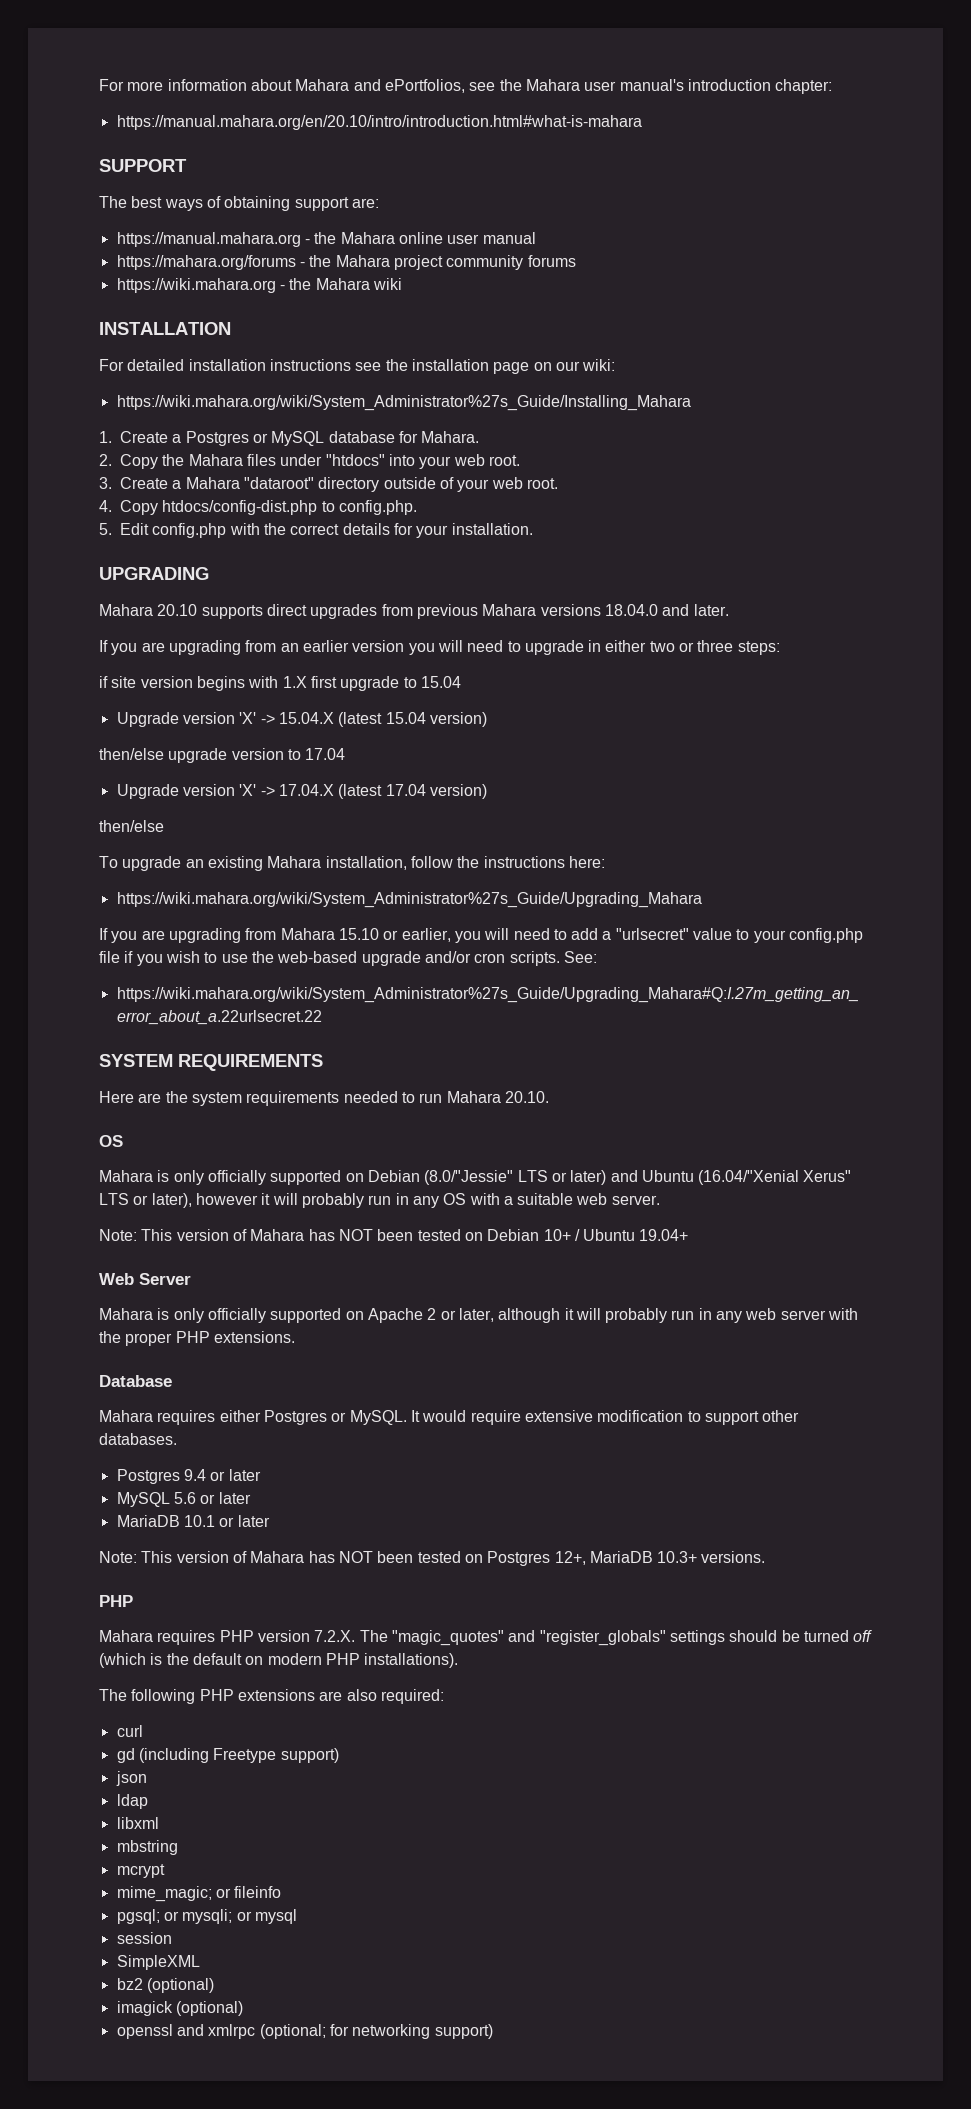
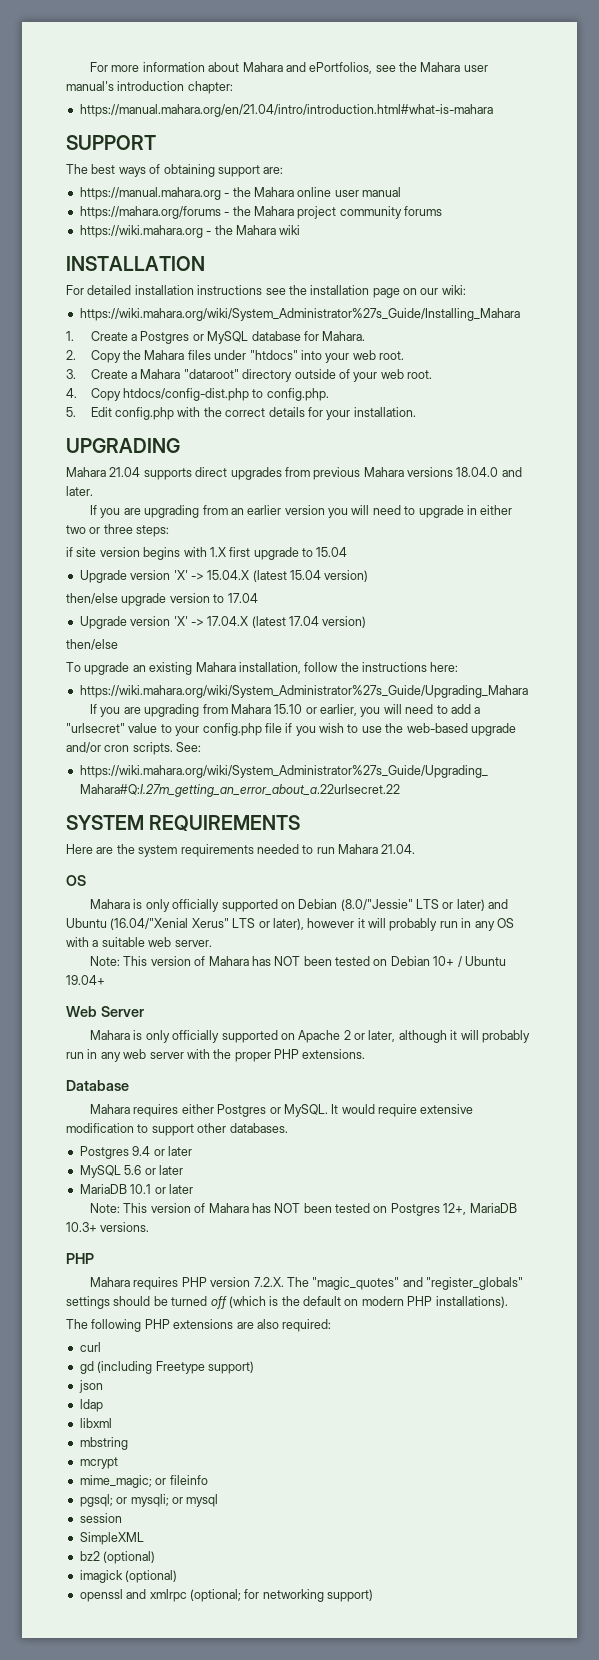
[116,115,642,130] https://manual.mahara.org/en/20.10/intro/introduction.html#what-is-mahara -> [79,104,493,117] https://manual.mahara.org/en/21.04/intro/introduction.html#what-is-mahara
[157,604,198,616] 20.10 -> [109,467,141,477] 21.04
[504,1091,549,1103] 20.10. -> [381,844,416,854] 21.04.

